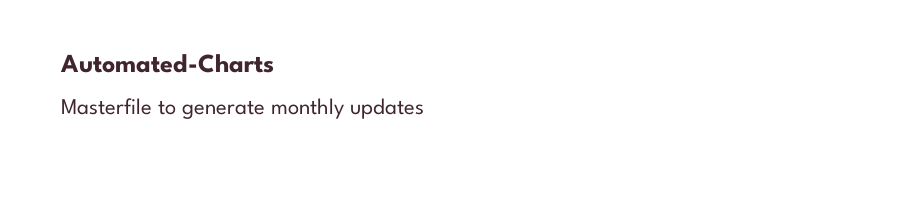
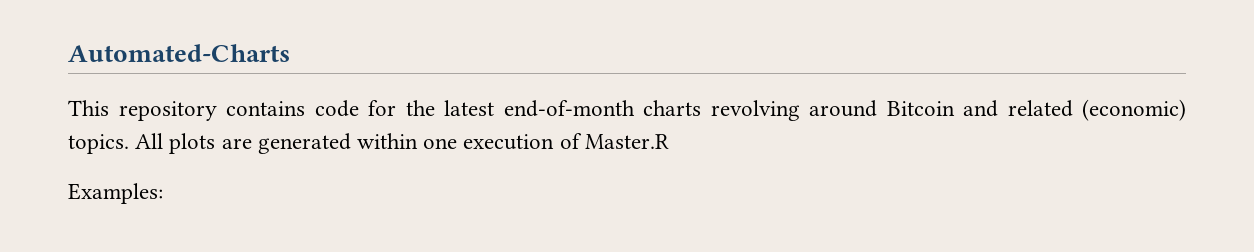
[61,98,425,119] Masterfile to generate monthly updates -> [68,99,1186,121] [68,133,669,154] [68,183,163,204] This repository contains code for the latest end-of-month charts revolving around Bitcoin and related (economic) topics. All plots are generated within one execution of Master.R // Examples:

